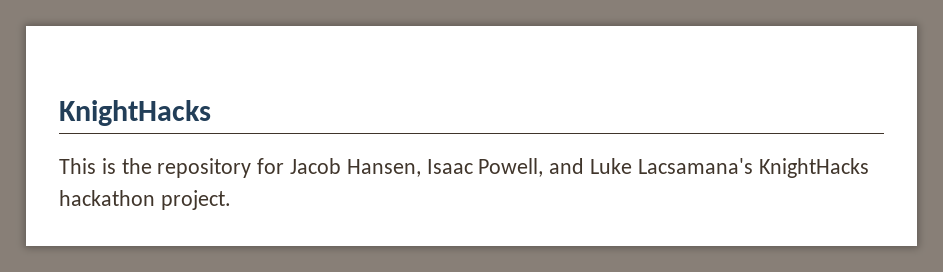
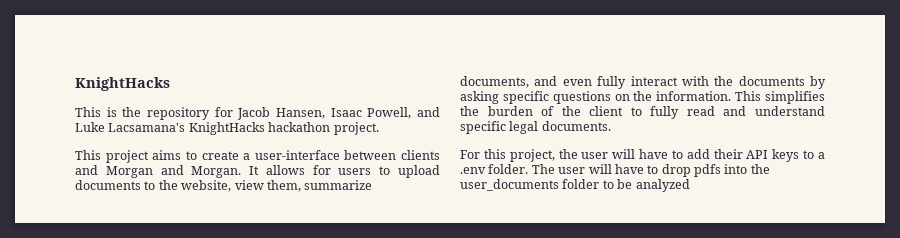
(231, 200) none -> [75,150,440,163] [75,165,440,178] [75,180,373,192] [460,76,826,89] [460,91,825,104] [460,106,825,119] [460,121,611,134] [460,149,825,162] [460,164,770,177] [460,179,690,192] // This project aims to create a user-interface between clients and Morgan and Morgan. It allows for users to upload documents to the website, view them, summarize documents, and even fully interact with the documents by asking specific questions on the information. This simplifies the burden of the client to fully read and understand specific legal documents. // For this project, the user will have to add their API keys to a .env folder. The user will have to drop pdfs into the user_documents folder to be analyzed

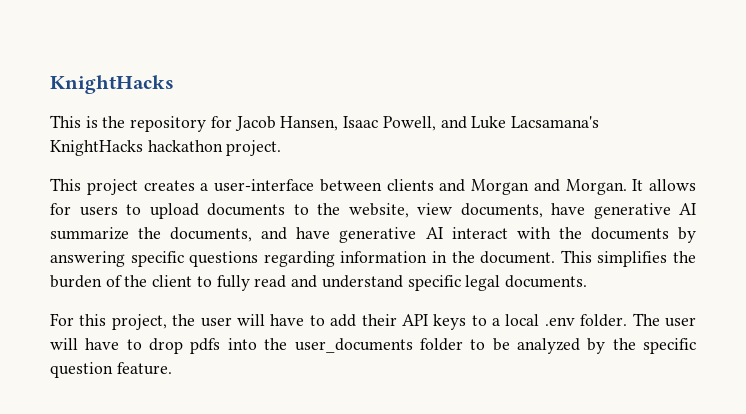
[152,150,239,160] aims to create -> [143,180,195,191] creates
[266,180,373,192] [460,76,627,89] them, summarize documents, and even fully -> [460,203,696,219] [50,227,443,243] documents, have generative AI summarize the documents, and have generative AI
[460,91,499,104] asking -> [50,251,125,267] answering
[614,91,732,101] on the information. -> [263,251,556,267] regarding information in the document.
(825, 155) none -> [505,314,540,326] local
(690, 185) none -> [587,338,696,354] [50,362,172,378] by the specific question feature.

